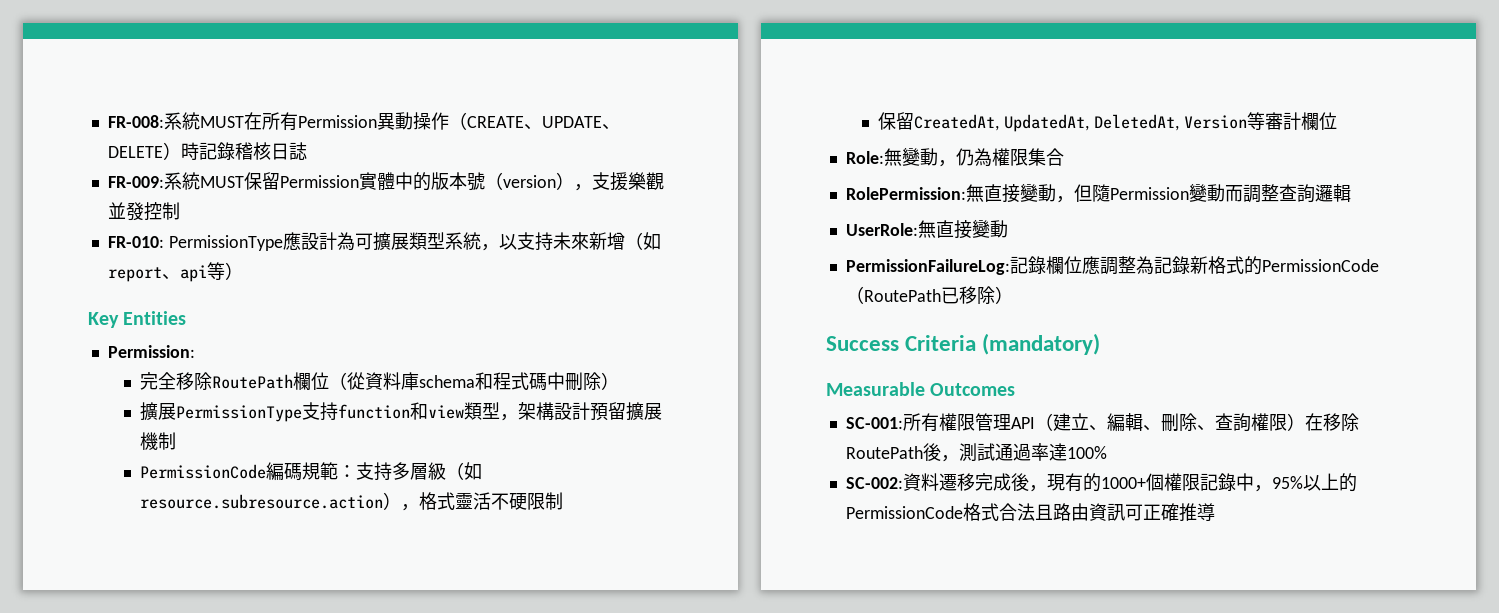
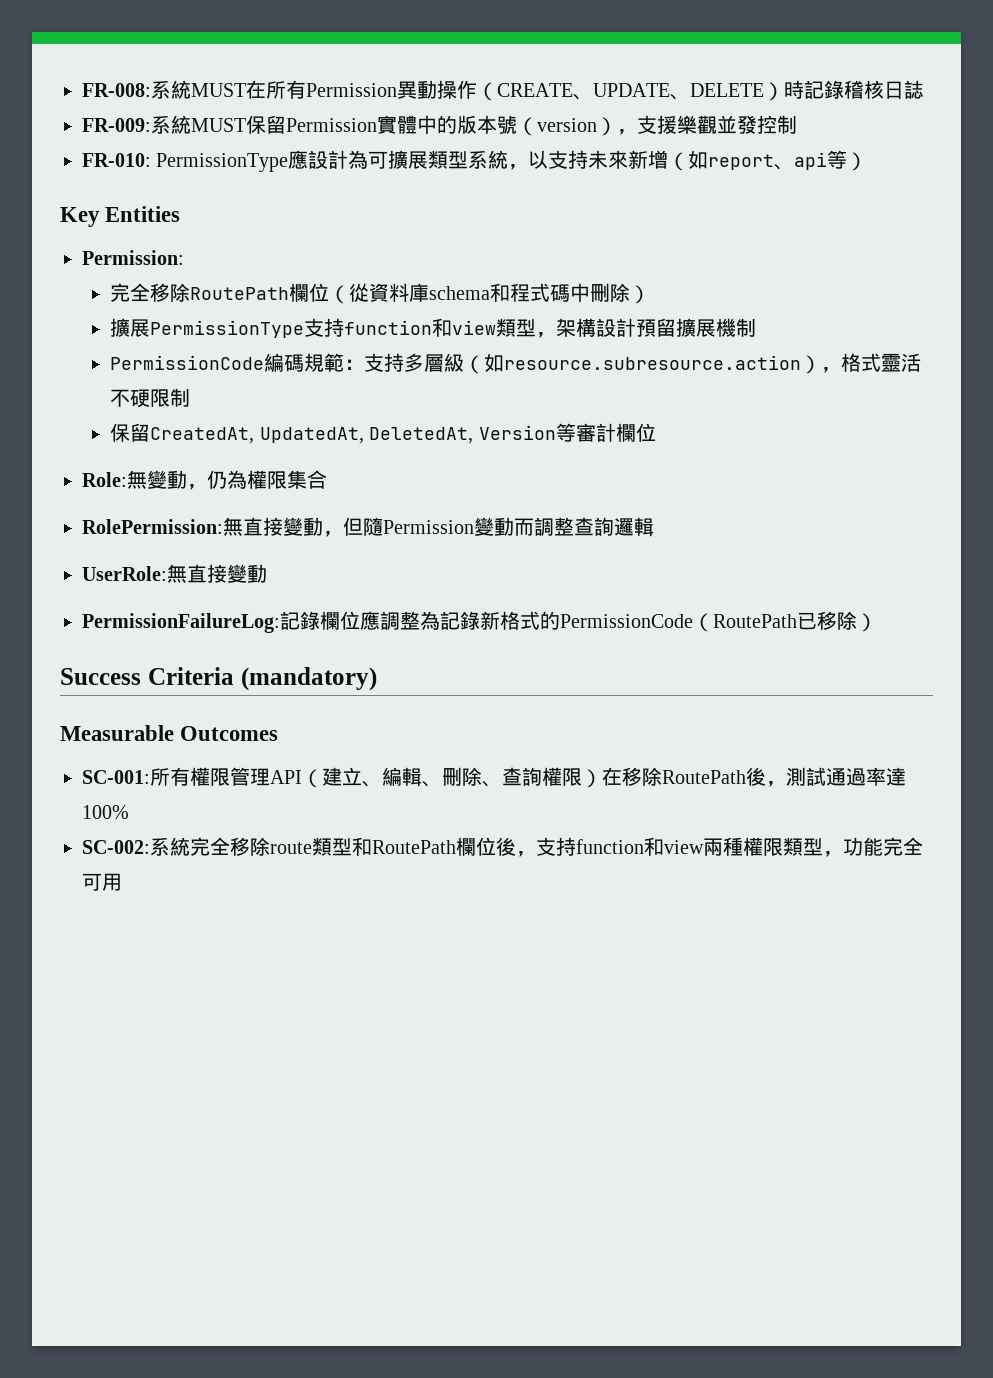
[902,473,1357,492] [845,503,1215,522] 資料遷移完成後，現有的1000+個權限記錄中，95%以上的PermissionCode格式合法且路由資訊可正確推導 -> [150,837,923,857] [82,873,122,891] 系統完全移除route類型和RoutePath欄位後，支持function和view兩種權限類型，功能完全可用

